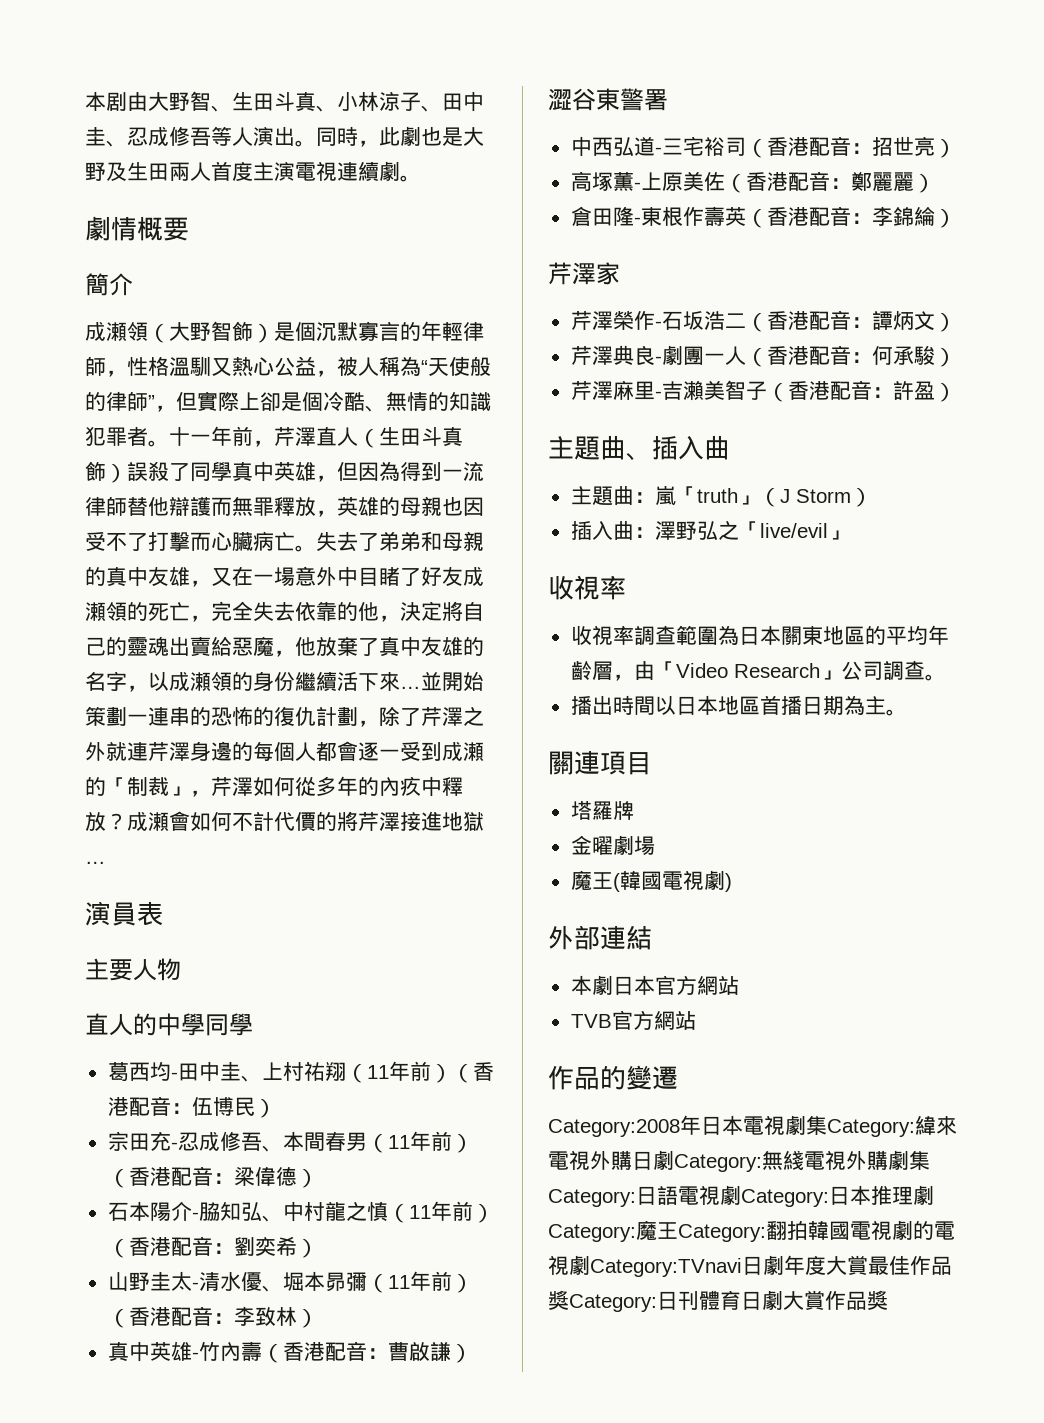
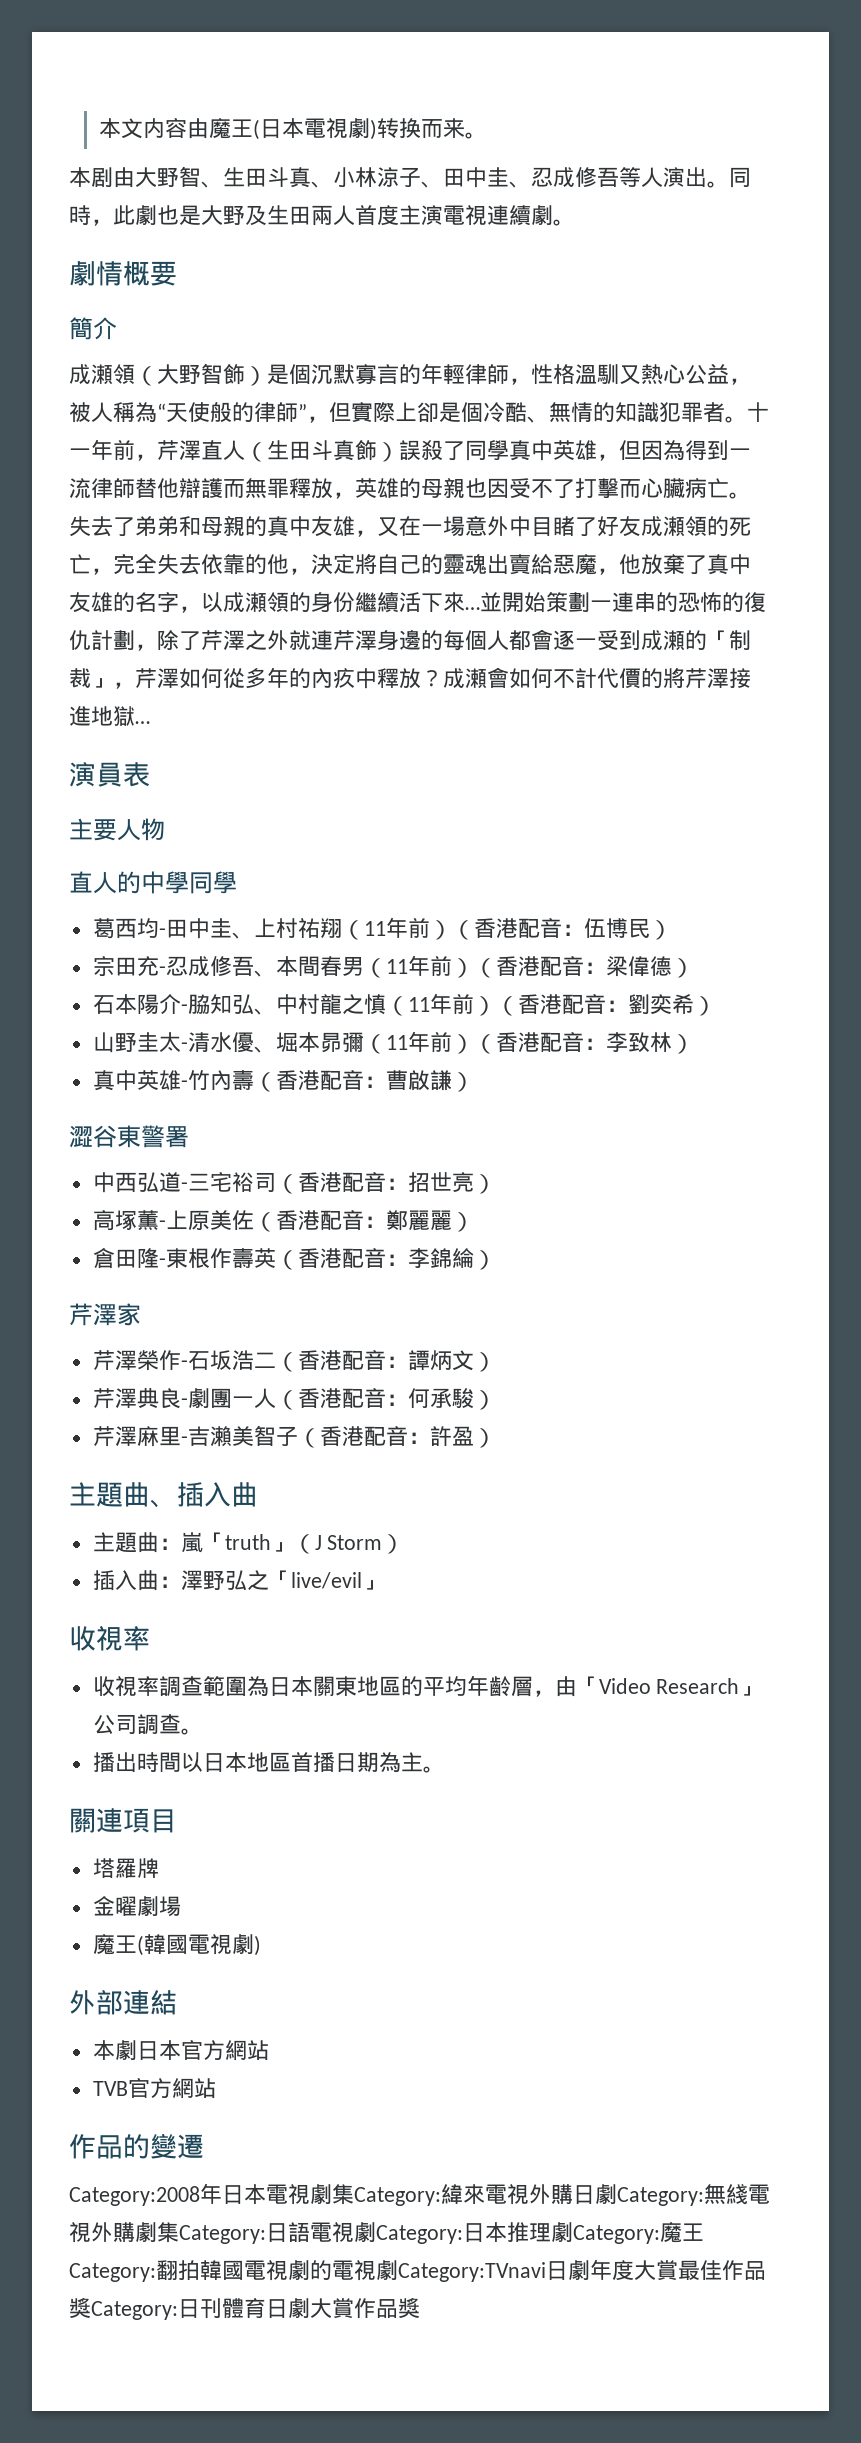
[85,91,106,111] 本 -> [98,118,487,140] [69,167,91,187] 本文内容由魔王(日本電視劇)转换而来。 // 本

